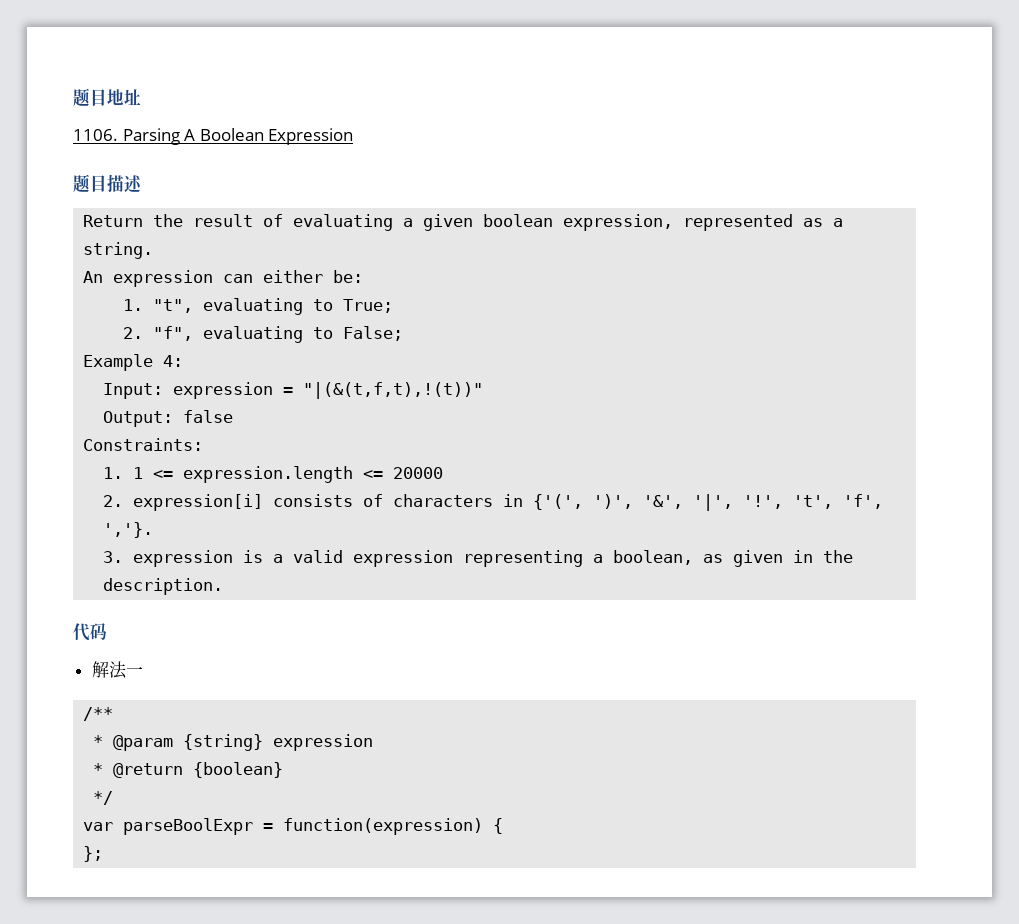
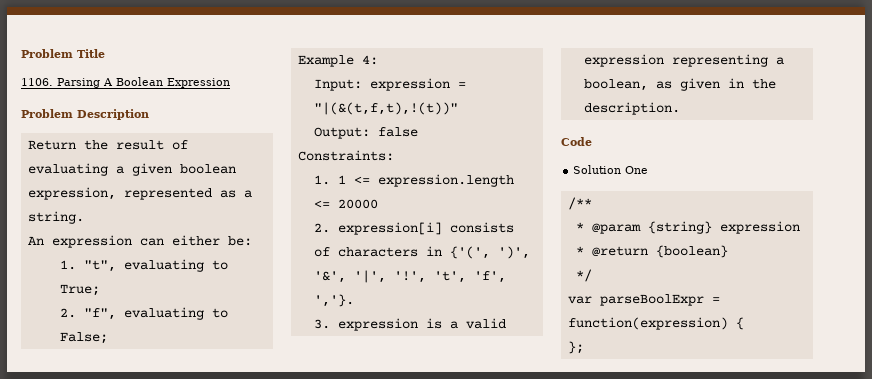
[73,88,141,107] 题目地址 -> [21,49,105,58] Problem Title
[73,174,142,193] 题目描述 -> [21,109,149,120] Problem Description
[73,623,107,641] [91,661,143,679] 代码 // 解法一 -> [561,137,592,146] [573,165,649,174] Code // Solution One

